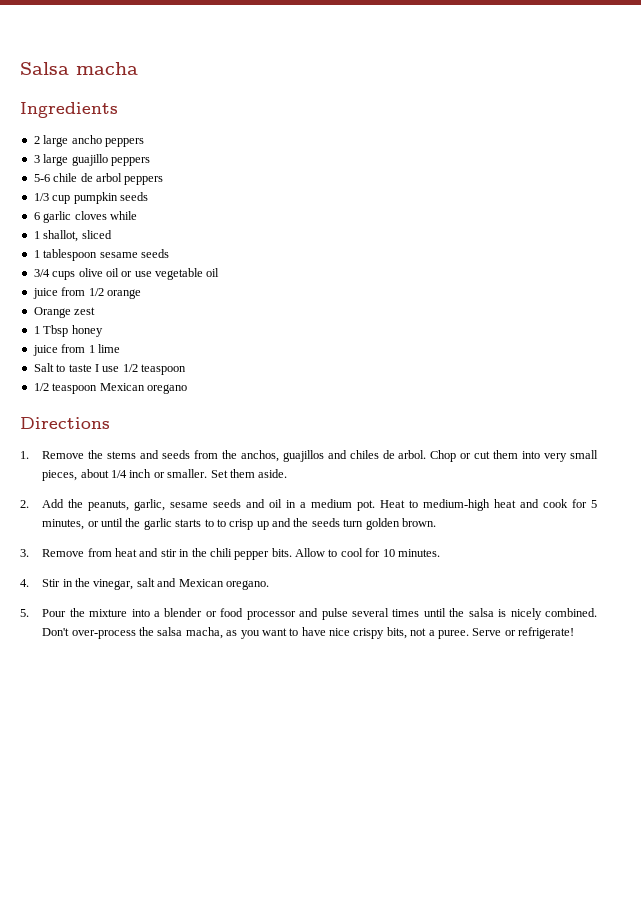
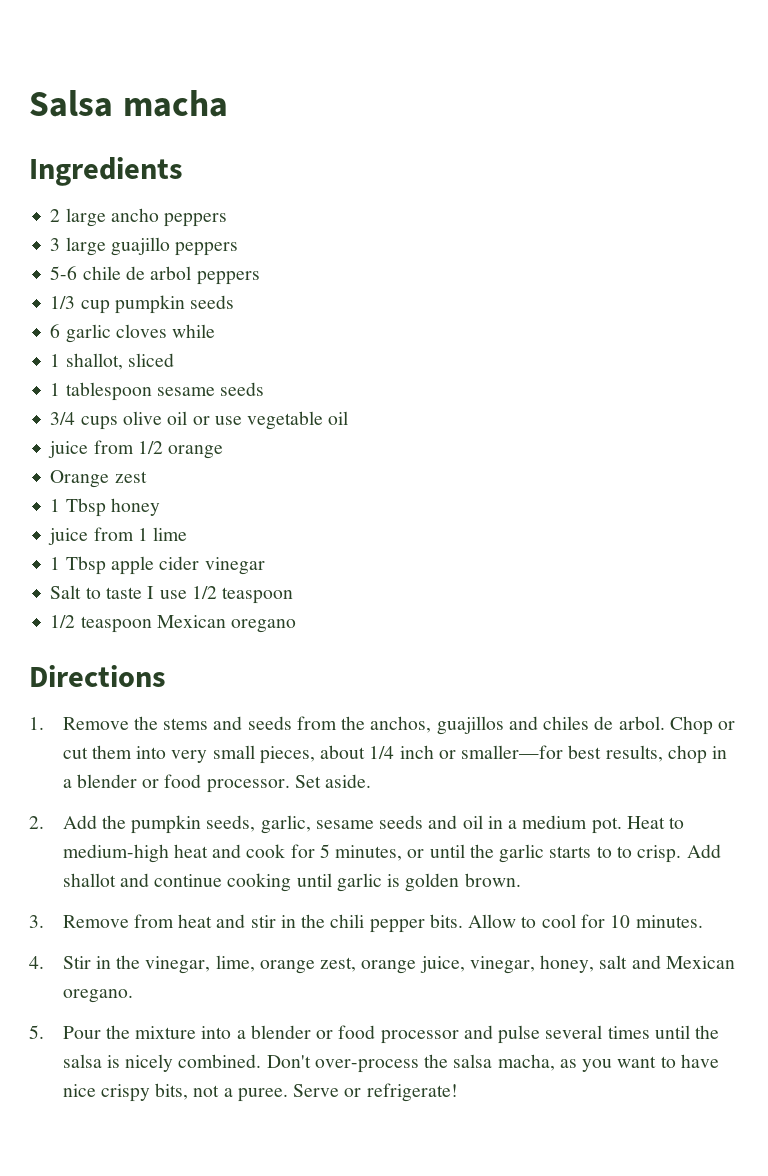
(120, 348) none -> [50,556,265,575] // 1 Tbsp apple cider vinegar
[167,469,255,478] smaller. Set them -> [461,745,728,764] [62,774,321,793] smaller—for best results, chop in a blender or food processor. Set
[88,500,130,511] peanuts, -> [131,815,256,834] pumpkin seeds,
[229,518,364,530] crisp up and the seeds turn -> [637,844,721,863] [62,873,401,892] crisp. Add shallot and continue cooking until garlic is
(134, 584) none -> [215,955,595,974] lime, orange zest, orange juice, vinegar, honey,

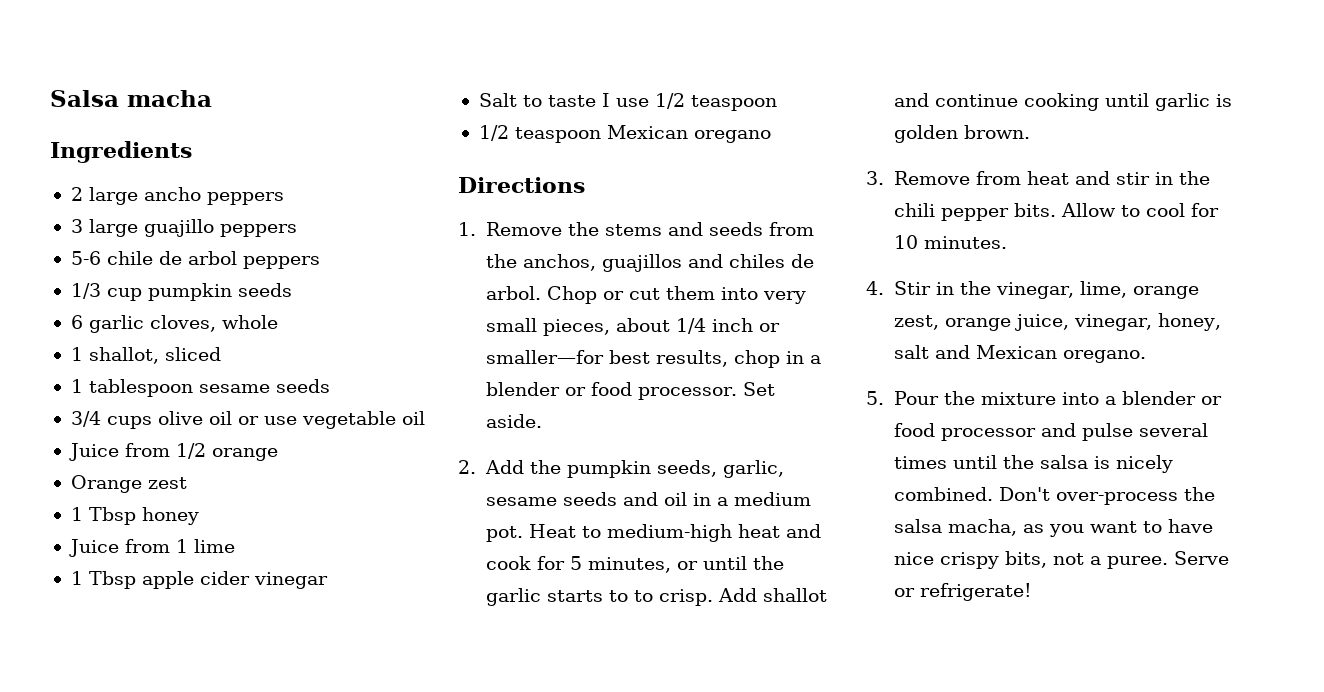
[115,324,216,338] cloves while -> [149,315,278,332] cloves, whole
[48,441,89,458] juice -> [68,443,119,461] Juice
[48,528,89,545] juice -> [68,539,119,557] Juice

